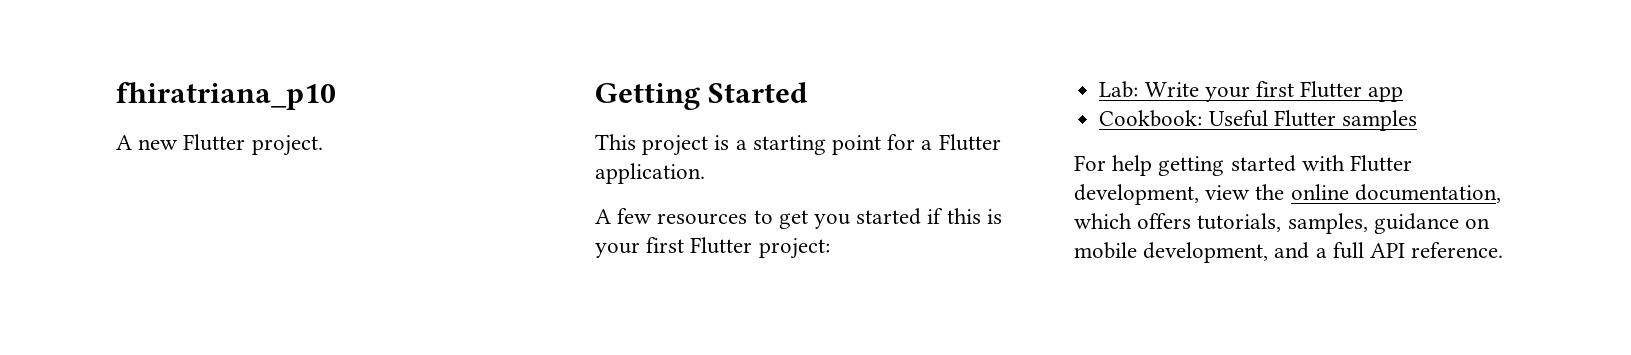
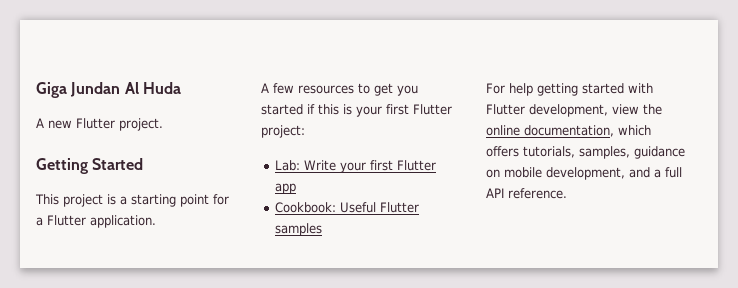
[116,82,336,110] fhiratriana_p10 -> [36,82,181,98] Giga Jundan Al Huda

